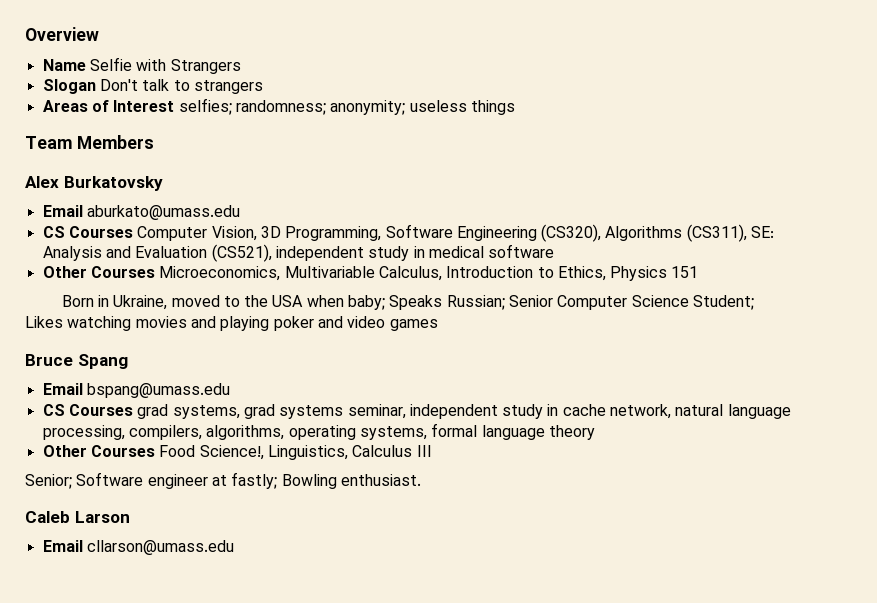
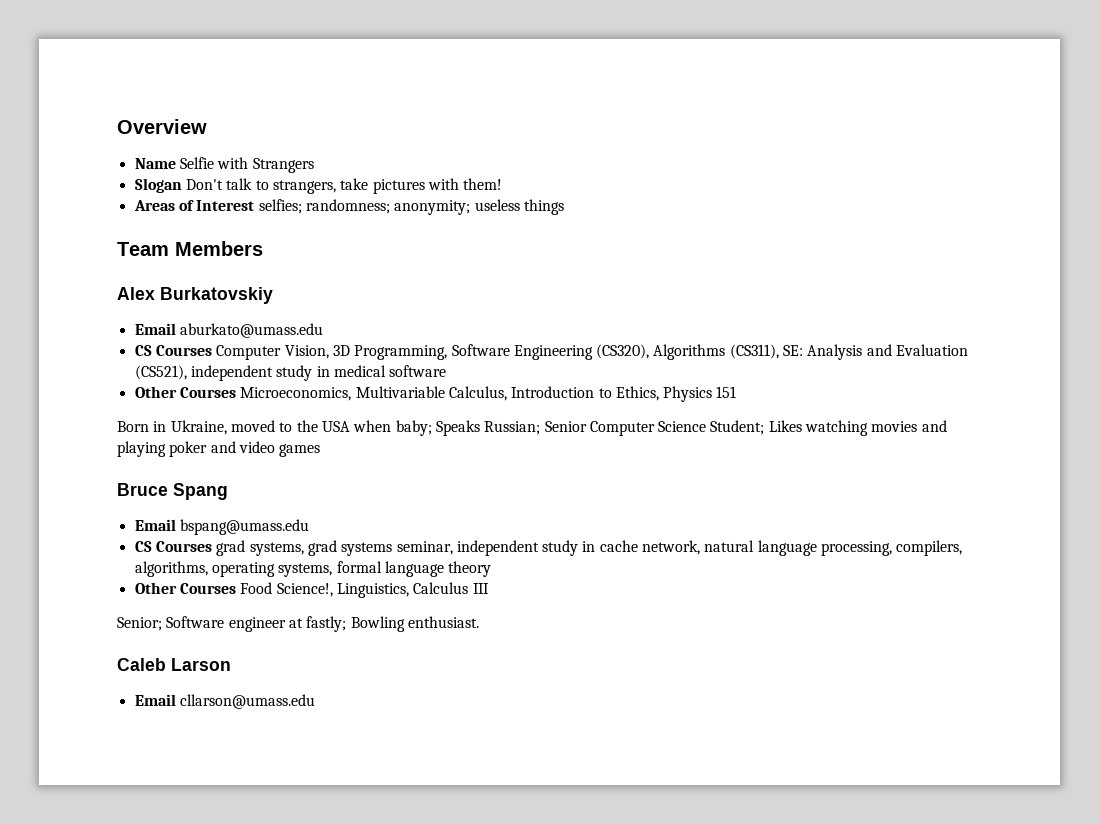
[193,80,263,94] strangers -> [272,178,503,194] strangers, take pictures with them!
[63,176,163,191] Burkatovsky -> [160,287,273,304] Burkatovskiy

